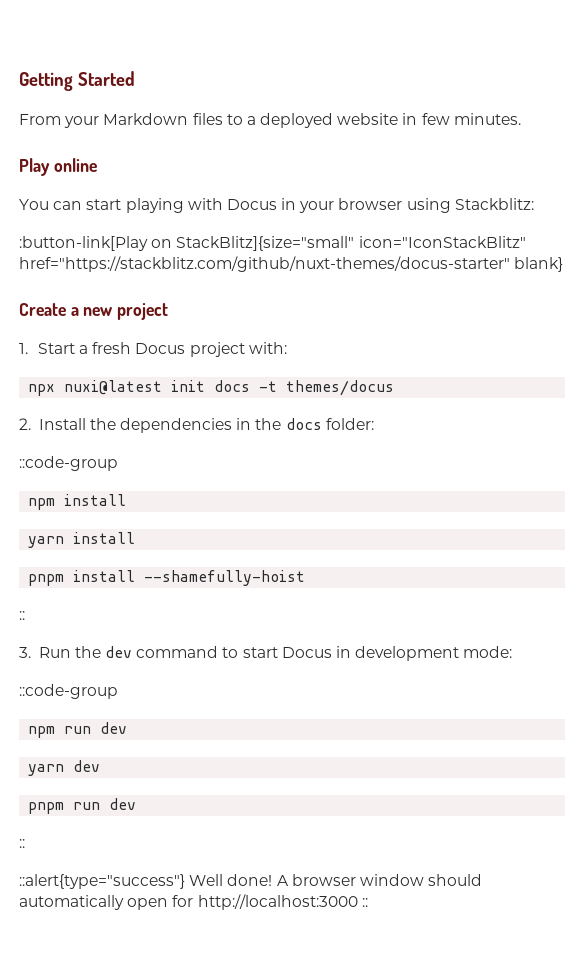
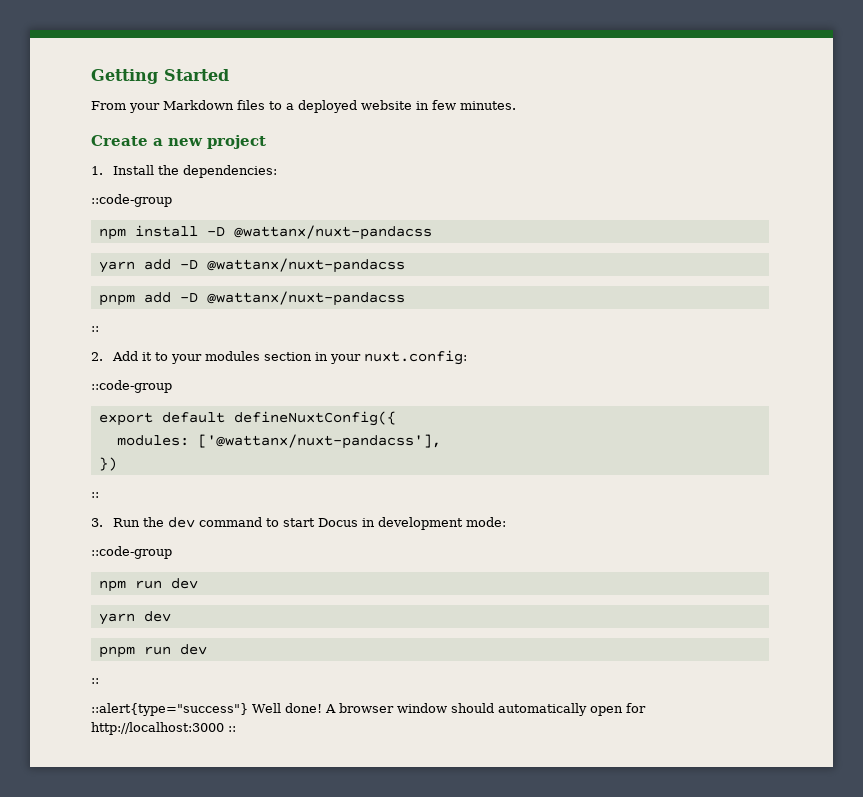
[19,158,97,176] [19,198,534,213] [19,236,526,251] [19,256,564,272] // Play online // You can start playing with Docus in your browser using Stackblitz: // :button-link[Play on StackBlitz]{size="small" icon="IconStackBlitz" href="https://stackblitz.com/github/nuxt-themes/docus-starter" blank} -> (516, 105) none
[37,342,287,357] [28,380,395,396] [19,418,374,433] Start a fresh Docus project with: // npx nuxi@latest init docs -t themes/docus // 2. Install the dependencies in the docs folder: -> [112,165,277,178] Install the dependencies:
[28,532,136,548] [28,570,306,586] // yarn install // pnpm install --shamefully-hoist -> [206,225,432,240] [98,258,405,273] [98,291,405,306] [91,326,99,332] [91,350,467,365] [91,380,172,393] [98,411,396,426] [116,434,441,449] [98,457,117,471] -D @wattanx/nuxt-pandacss // yarn add -D @wattanx/nuxt-pandacss // pnpm add -D @wattanx/nuxt-pandacss // :: // 2. Add it to your modules section in your nuxt.config: // ::code-group // export default defineNuxtConfig({ // modules: ['@wattanx/nuxt-pandacss'], // })

